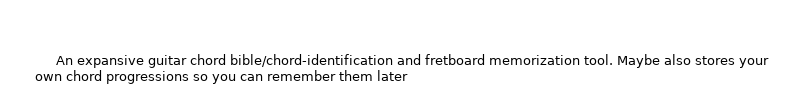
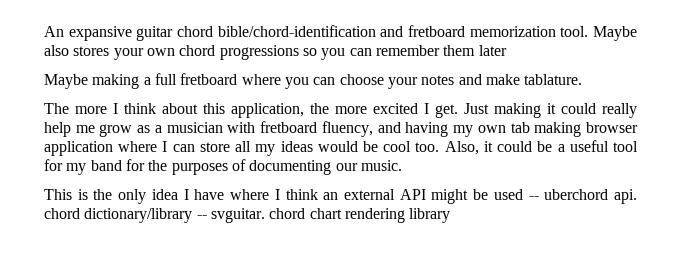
(408, 75) none -> [44,73,583,89] [44,103,637,118] [44,121,639,137] [44,140,638,156] [44,159,402,175] [44,189,637,204] [44,208,451,223] // Maybe making a full fretboard where you can choose your notes and make tablature. // The more I think about this application, the more excited I get. Just making it could really help me grow as a musician with fretboard fluency, and having my own tab making browser application where I can store all my ideas would be cool too. Also, it could be a useful tool for my band for the purposes of documenting our music. // This is the only idea I have where I think an external API might be used -- uberchord api. chord dictionary/library -- svguitar. chord chart rendering library

